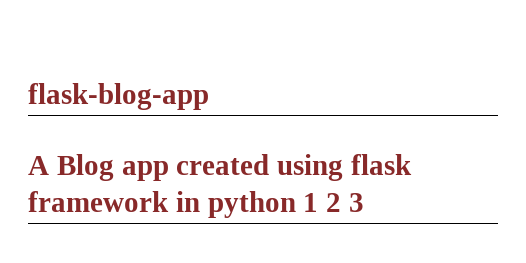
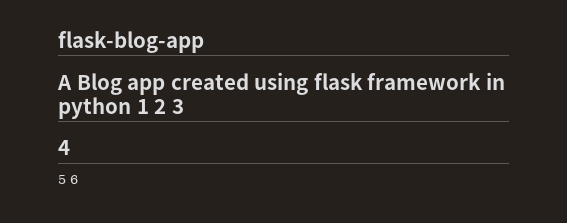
(365, 202) none -> [58,140,70,155] [58,175,78,184] // 4 // 5 6

